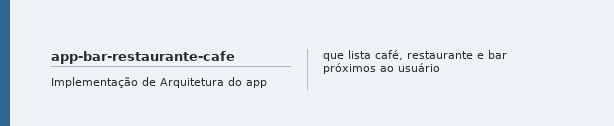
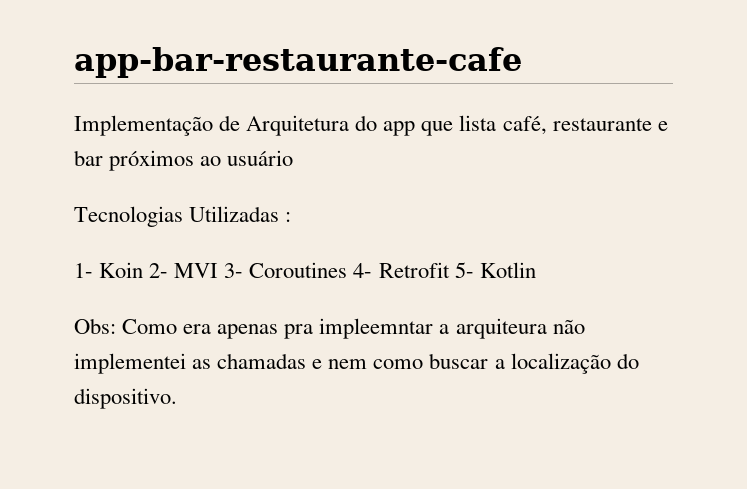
(440, 67) none -> [74,206,292,227] [74,262,536,278] [74,318,585,339] [74,353,639,374] [74,388,177,409] // Tecnologias Utilizadas : // 1- Koin 2- MVI 3- Coroutines 4- Retrofit 5- Kotlin // Obs: Como era apenas pra impleemntar a arquiteura não implementei as chamadas e nem como buscar a localização do dispositivo.

